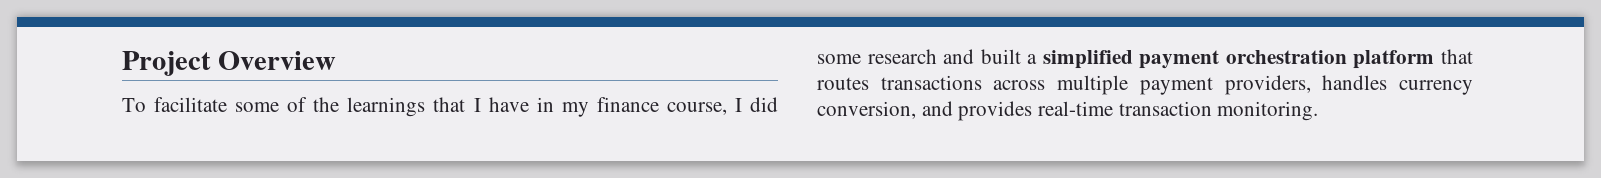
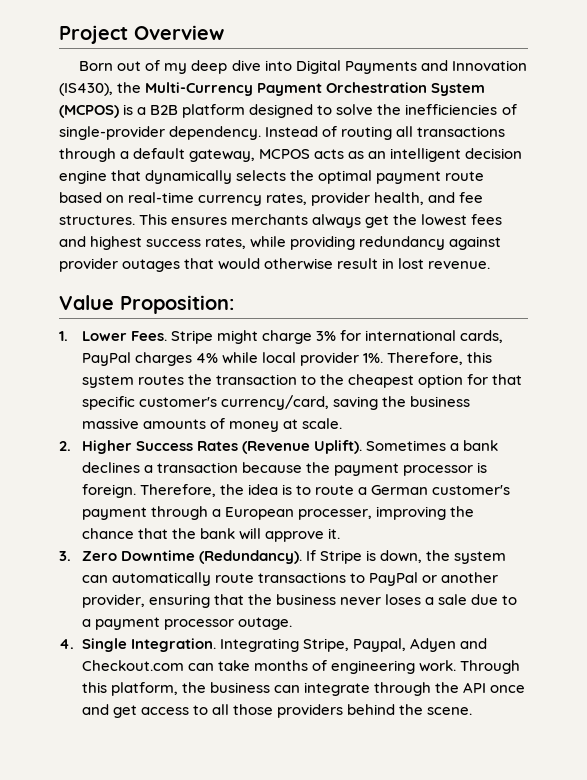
[122,97,778,117] [817,49,1473,69] [817,75,1473,95] [817,101,1319,121] To facilitate some of the learnings that I have in my finance course, I did some research and built a simplified payment orchestration platform that routes transactions across multiple payment providers, handles currency conversion, and provides real-time transaction monitoring. -> [79,60,527,74] [59,82,486,96] [59,104,517,118] [59,126,506,140] [59,148,523,162] [59,170,485,184] [59,192,484,206] [59,214,503,228] [59,236,502,250] [59,258,491,272] [59,295,234,314] [59,330,504,344] [81,352,493,366] [81,374,523,388] [81,395,471,410] [81,418,343,432] [59,440,499,454] [81,462,488,476] [81,484,511,498] [81,506,475,520] [81,528,341,542] [59,550,507,564] [81,572,499,586] [81,594,518,608] [81,617,293,630] [59,638,488,652] [81,660,521,674] [81,682,526,696] [81,704,473,718] Born out of my deep dive into Digital Payments and Innovation (IS430), the Multi-Currency Payment Orchestration System (MCPOS) is a B2B platform designed to solve the inefficiencies of single-provider dependency. Instead of routing all transactions through a default gateway, MCPOS acts as an intelligent decision engine that dynamically selects the optimal payment route based on real-time currency rates, provider health, and fee structures. This ensures merchants always get the lowest fees and highest success rates, while providing redundancy against provider outages that would otherwise result in lost revenue. // Value Proposition: // 1. Lower Fees. Stripe might charge 3% for international cards, PayPal charges 4% while local provider 1%. Therefore, this system routes the transaction to the cheapest option for that specific customer's currency/card, saving the business massive amounts of money at scale. // 2. Higher Success Rates (Revenue Uplift). Sometimes a bank declines a transaction because the payment processor is foreign. Therefore, the idea is to route a German customer's payment through a European processer, improving the chance that the bank will approve it. // 3. Zero Downtime (Redundancy). If Stripe is down, the system can automatically route transactions to PayPal or another provider, ensuring that the business never loses a sale due to a payment processor outage. // 4. Single Integration. Integrating Stripe, Paypal, Adyen and Checkout.com can take months of engineering work. Through this platform, the business can integrate through the API once and get access to all those providers behind the scene.

